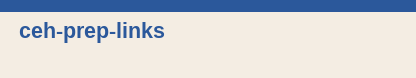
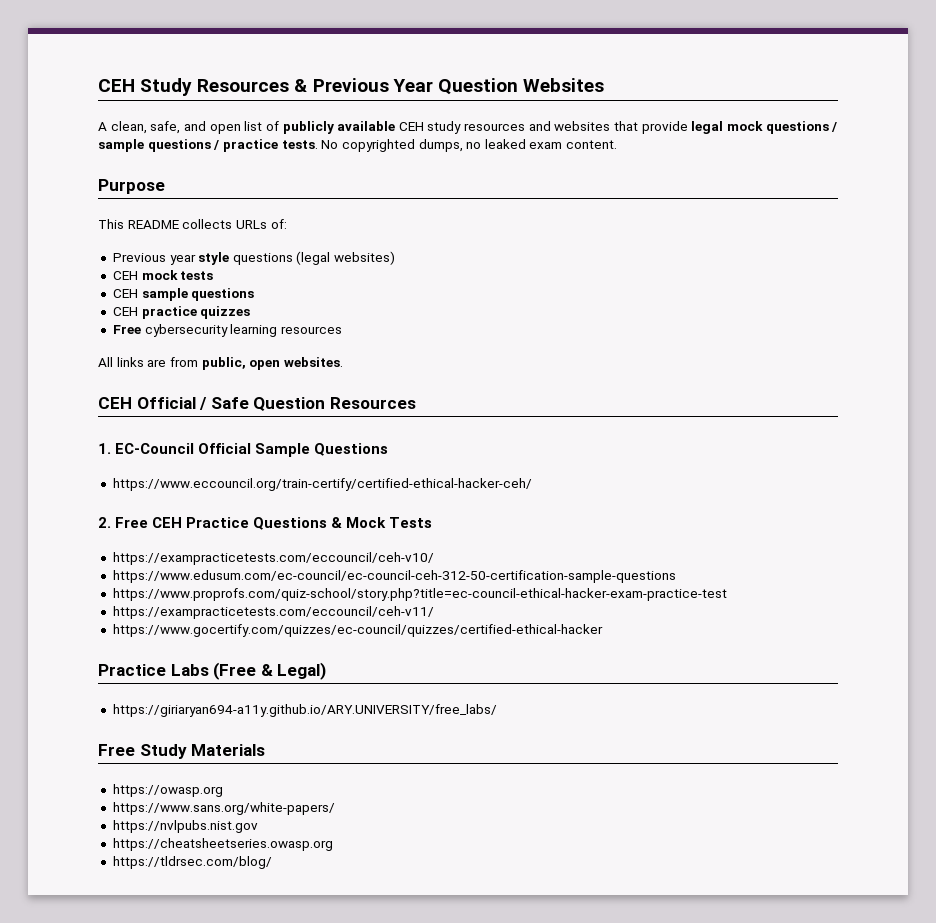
[19,22,165,43] ceh-prep-links -> [98,78,604,96] [98,121,838,134] [98,139,618,152] [98,179,165,194] [98,219,287,229] [112,251,396,265] [112,270,214,280] [112,288,255,301] [112,306,251,319] [112,324,342,337] [98,357,343,370] [98,397,416,411] [98,443,389,457] [112,478,532,491] [98,517,433,530] [112,552,434,565] [112,570,676,583] [112,588,727,601] [112,606,434,619] [112,624,603,637] [98,662,327,680] [112,704,497,717] [98,744,266,759] [112,784,223,797] [112,802,335,815] [112,820,258,833] [112,838,333,851] [112,856,272,869] CEH Study Resources & Previous Year Question Websites // A clean, safe, and open list of publicly available CEH study resources and websites that provide legal mock questions / sample questions / practice tests. No copyrighted dumps, no leaked exam content. // Purpose // This README collects URLs of: // Previous year style questions (legal websites) // CEH mock tests // CEH sample questions // CEH practice quizzes // Free cybersecurity learning resources // All links are from public, open websites. // CEH Official / Safe Question Resources // 1. EC-Council Official Sample Questions // https://www.eccouncil.org/train-certify/certified-ethical-hacker-ceh/ // 2. Free CEH Practice Questions & Mock Tests // https://exampracticetests.com/eccouncil/ceh-v10/ // https://www.edusum.com/ec-council/ec-council-ceh-312-50-certification-sample-questions // https://www.proprofs.com/quiz-school/story.php?title=ec-council-ethical-hacker-exam-practice-test // https://exampracticetests.com/eccouncil/ceh-v11/ // https://www.gocertify.com/quizzes/ec-council/quizzes/certified-ethical-hacker // Practice Labs (Free & Legal) // https://giriaryan694-a11y.github.io/ARY.UNIVERSITY/free_labs/ // Free Study Materials // https://owasp.org // https://www.sans.org/white-papers/ // https://nvlpubs.nist.gov // https://cheatsheetseries.owasp.org // https://tldrsec.com/blog/

